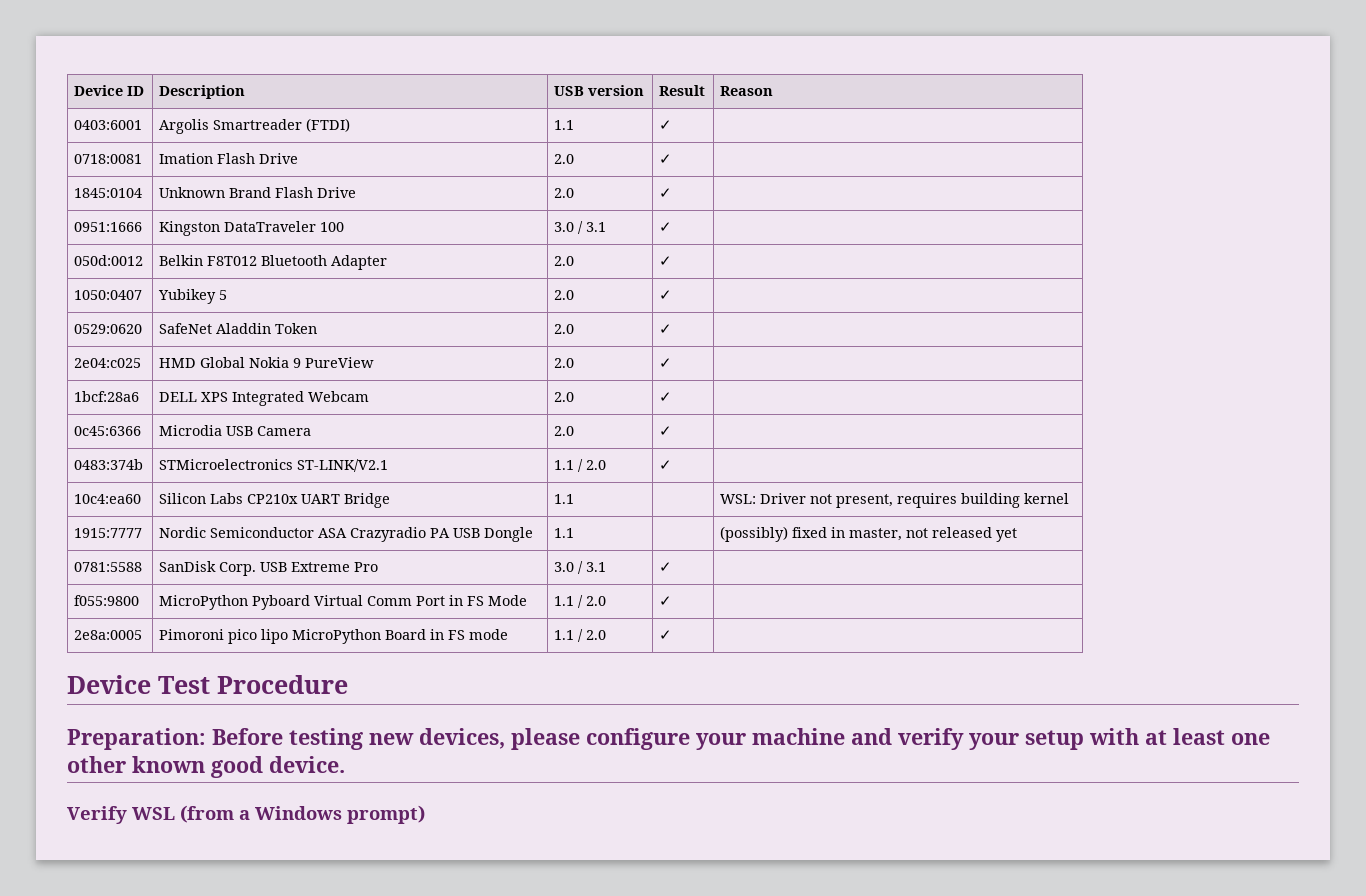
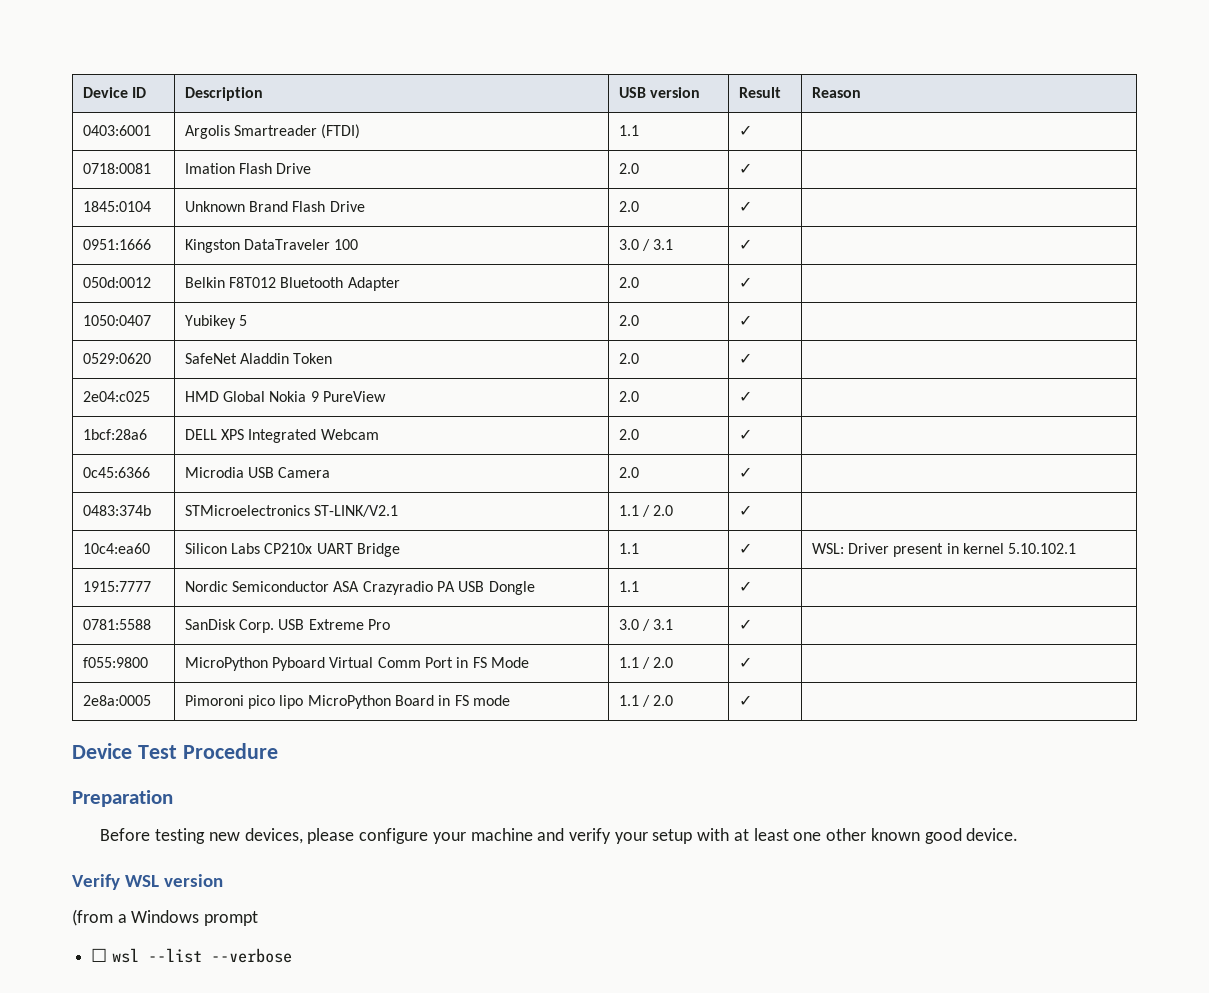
(574, 499) none -> [738,543,752,554] ✓
[809,493,1020,508] not present, requires building -> [893,543,959,557] present in
(1069, 498) none -> [1008,543,1077,554] 5.10.102.1
[719,526,1017,542] | (possibly) fixed in master, not released yet -> [738,581,752,592] ✓ |
[67,728,206,750] Preparation: -> [72,790,173,807] Preparation //
(175, 813) none -> [164,874,224,887] version //
[347,805,425,824] prompt) -> [204,911,259,926] [91,948,292,963] prompt // ☐ wsl --list --verbose

